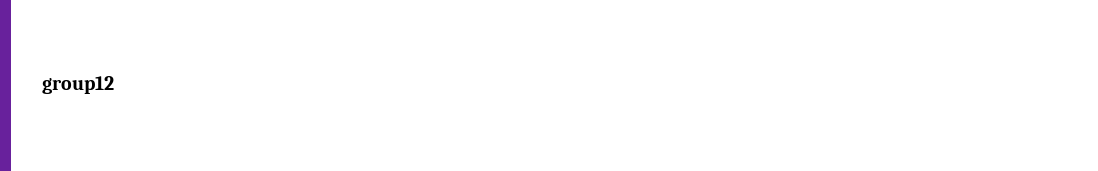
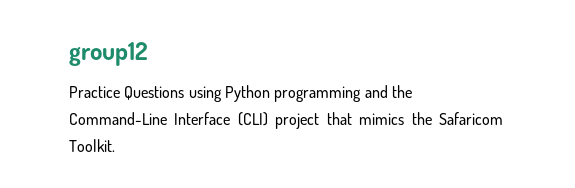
(114, 85) none -> [69,85,412,102] [69,112,504,129] [69,139,115,152] // Practice Questions using Python programming and the Command-Line Interface (CLI) project that mimics the Safaricom Toolkit.

